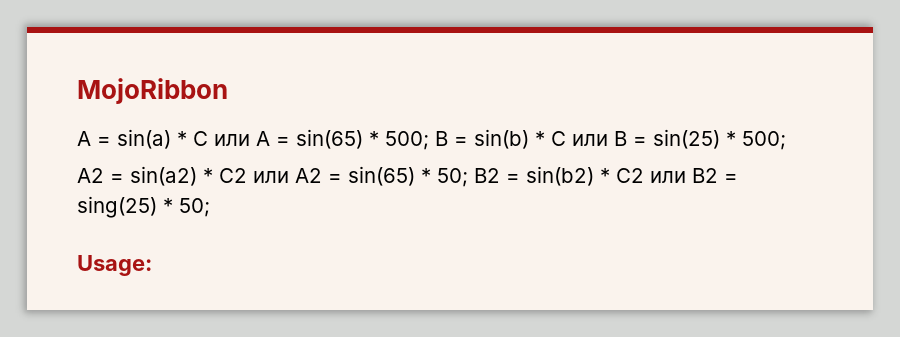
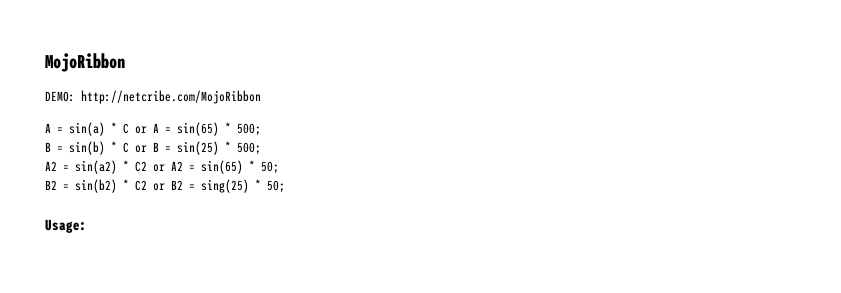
(228, 91) none -> [45,90,261,104] // DEMO: http://netcribe.com/MojoRibbon
[214,134,250,146] или -> [135,126,147,134] or
(429, 140) none -> (261, 129) //
[572,134,608,146] или -> [135,145,147,153] or
[253,171,289,183] или -> [153,164,165,172] or
(468, 177) none -> (279, 167) //
[650,171,686,183] или -> [153,183,165,191] or

